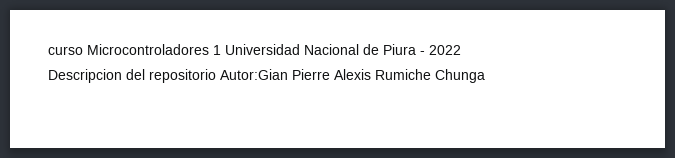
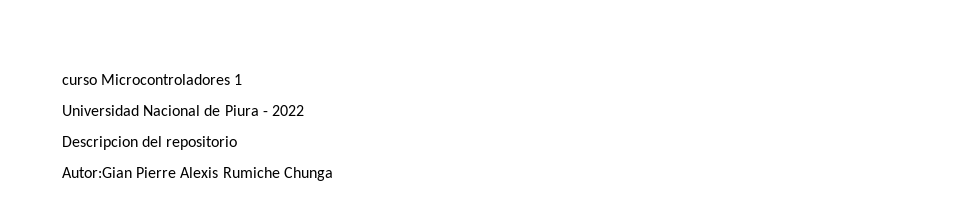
(221, 50) none -> (243, 79) //
(216, 76) none -> (238, 143) //

